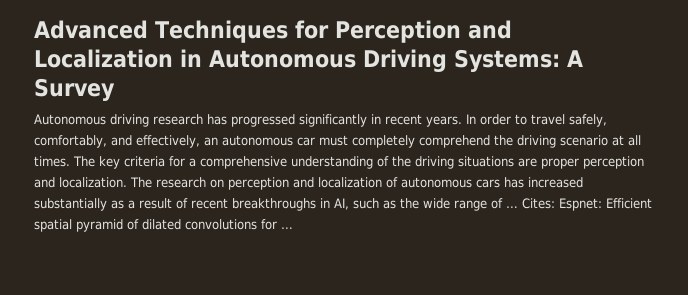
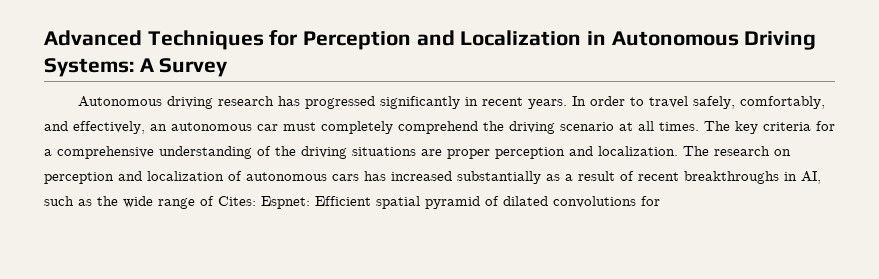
[506,206,518,208] … -> (214, 201) none
[281,227,293,229] … -> (660, 201) none

